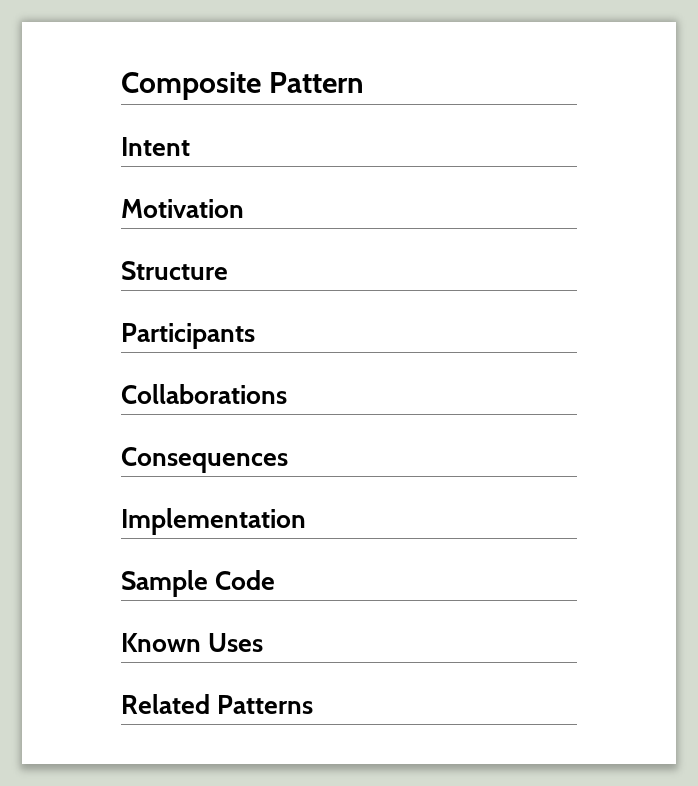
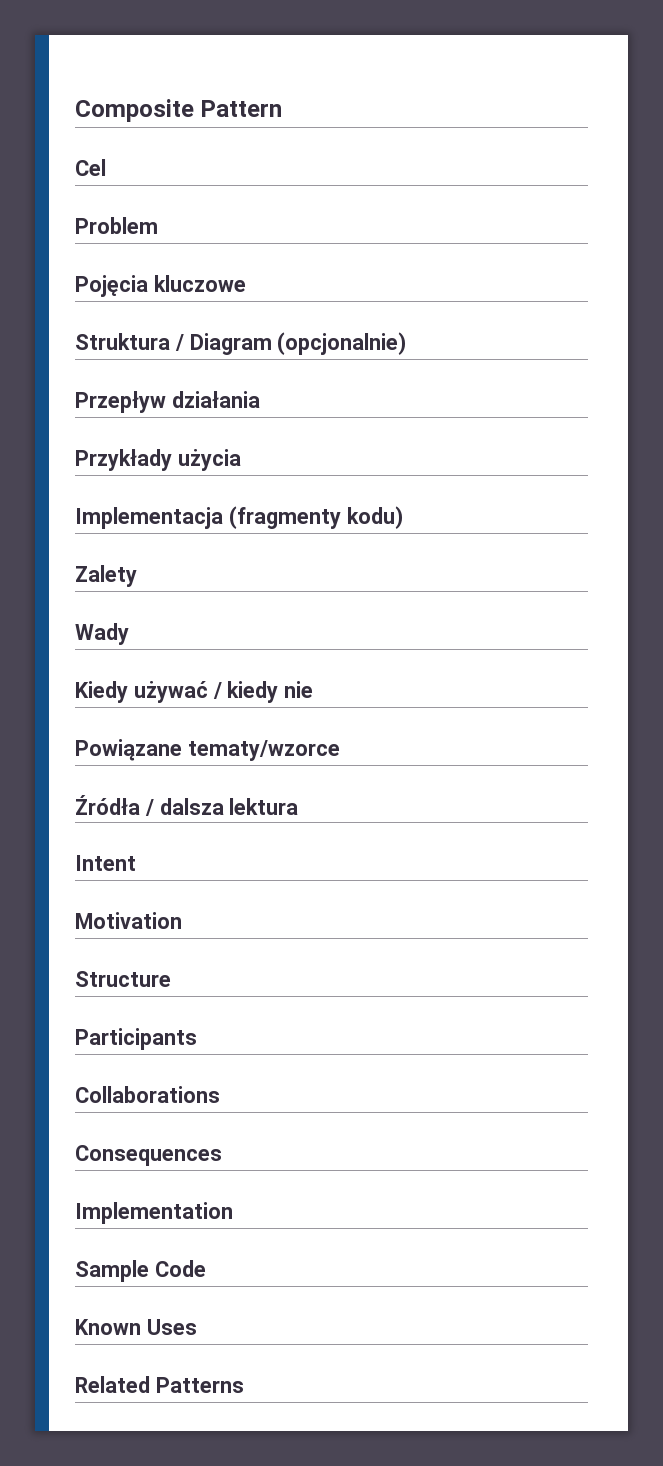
(365, 82) none -> [75,159,106,176] [75,217,158,234] [75,275,246,297] [75,332,407,355] [75,391,260,413] [75,449,241,471] [75,506,403,529] [75,565,137,587] [75,623,129,645] [75,681,314,703] [75,739,340,761] [75,795,299,816] // Cel // Problem // Pojęcia kluczowe // Struktura / Diagram (opcjonalnie) // Przepływ działania // Przykłady użycia // Implementacja (fragmenty kodu) // Zalety // Wady // Kiedy używać / kiedy nie // Powiązane tematy/wzorce // Źródła / dalsza lektura

